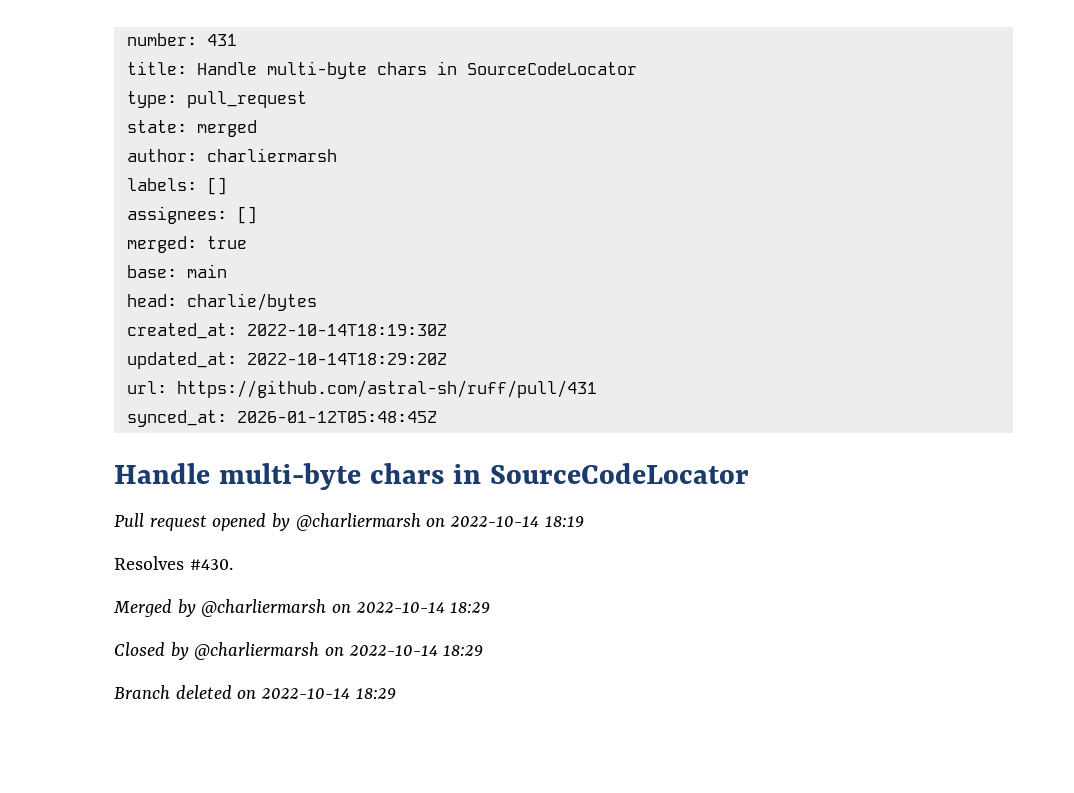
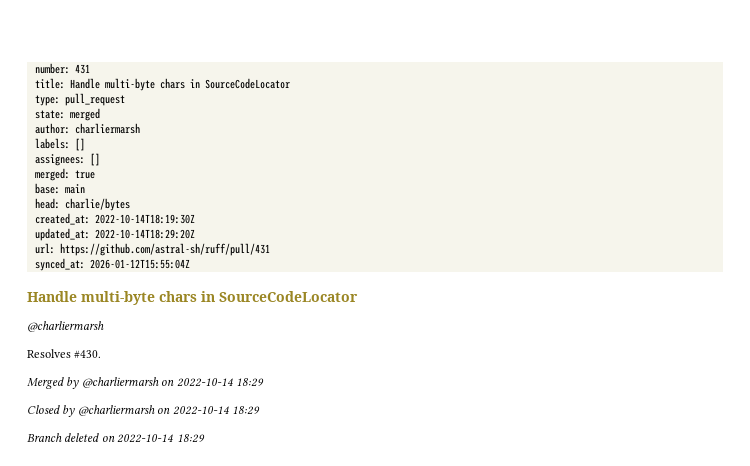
[236,411,437,423] [114,463,749,490] [114,513,584,531] 2026-01-12T05:48:45Z // Handle multi-byte chars in SourceCodeLocator // Pull request opened by @charliermarsh on 2022-10-14 18:19 -> [89,259,190,269] [27,291,358,305] [27,321,104,332] 2026-01-12T15:55:04Z // Handle multi-byte chars in SourceCodeLocator // @charliermarsh

